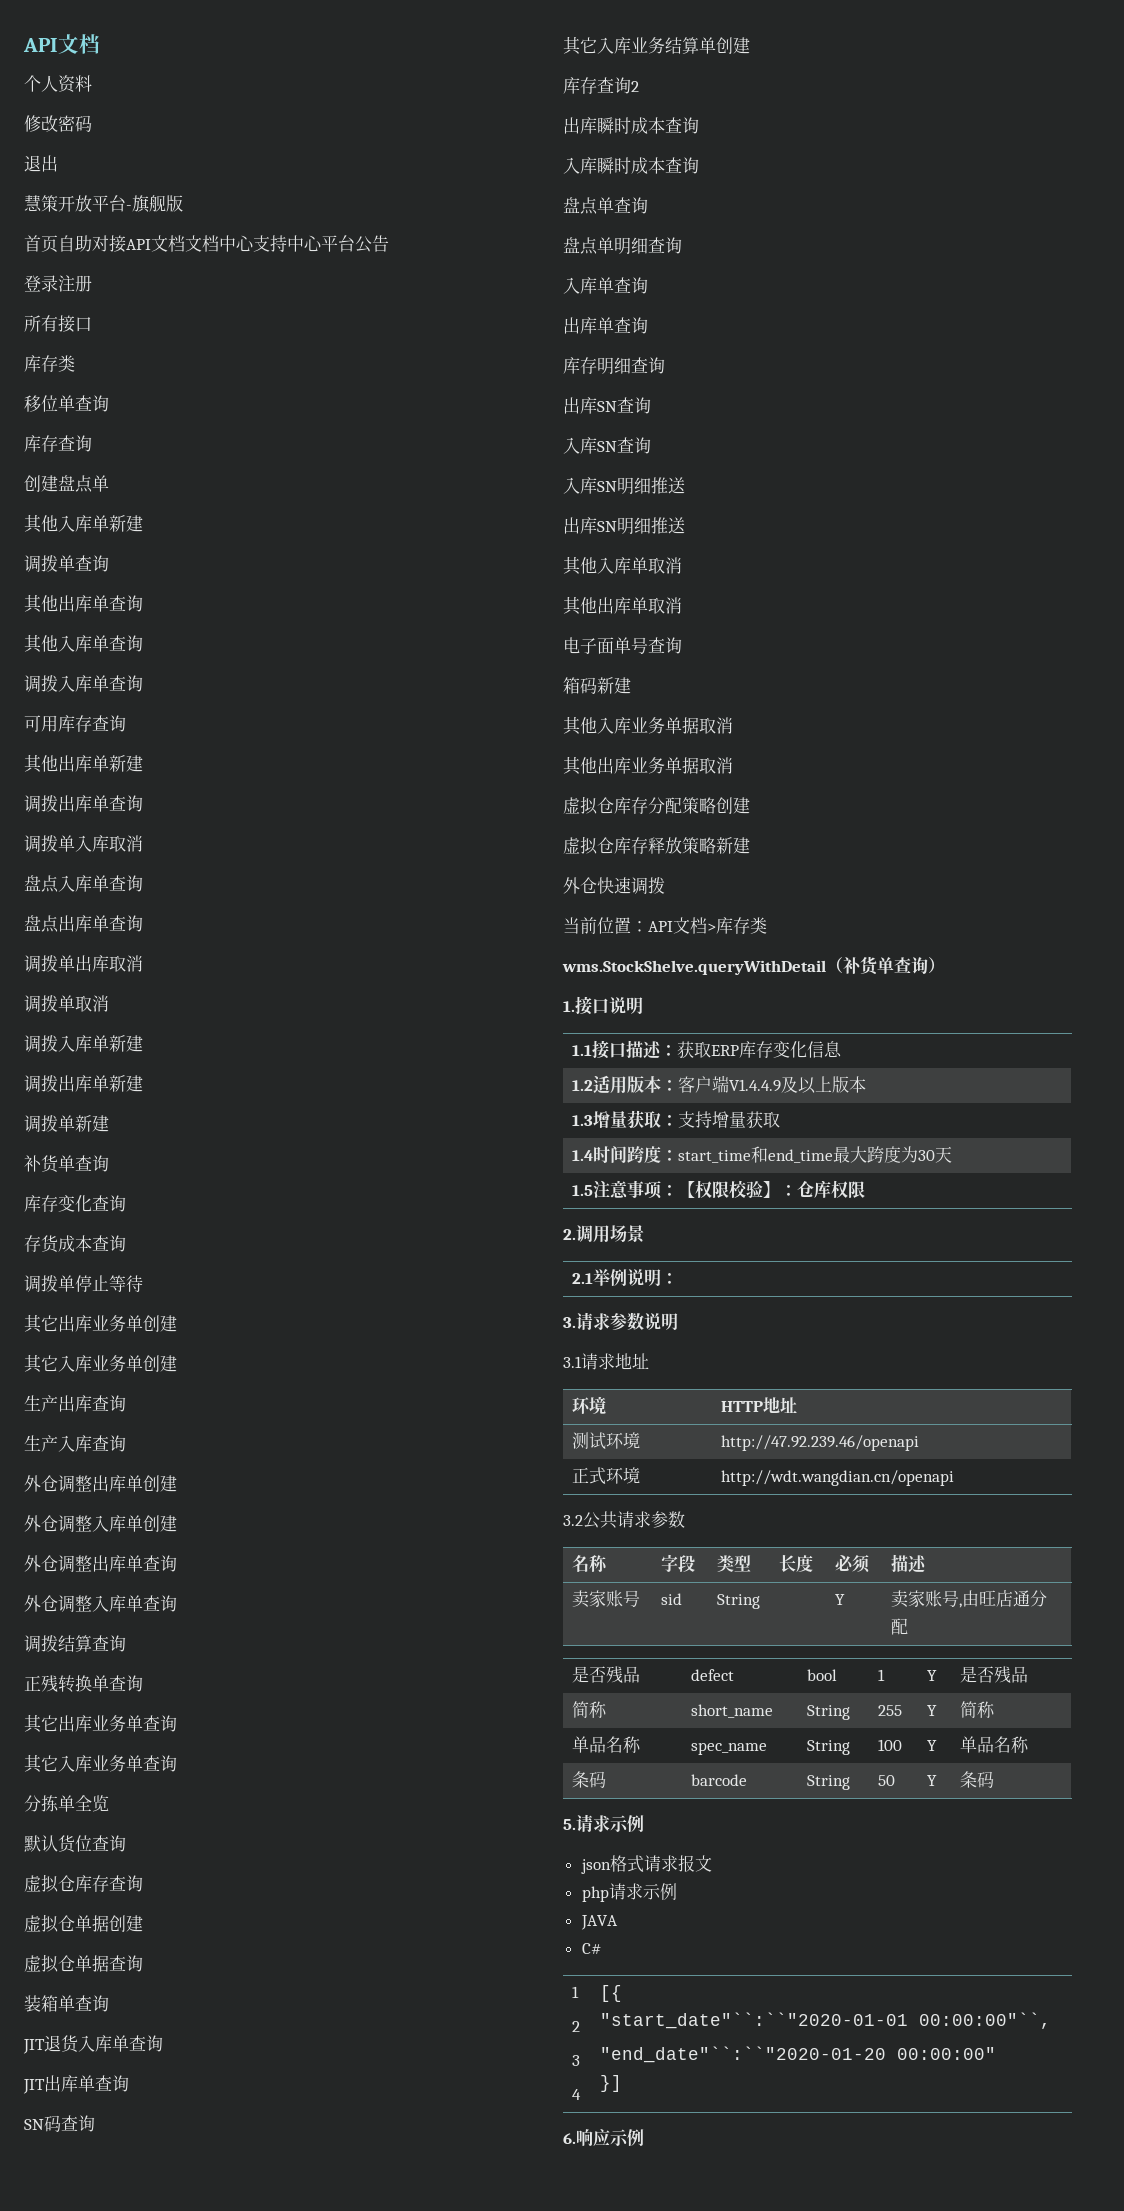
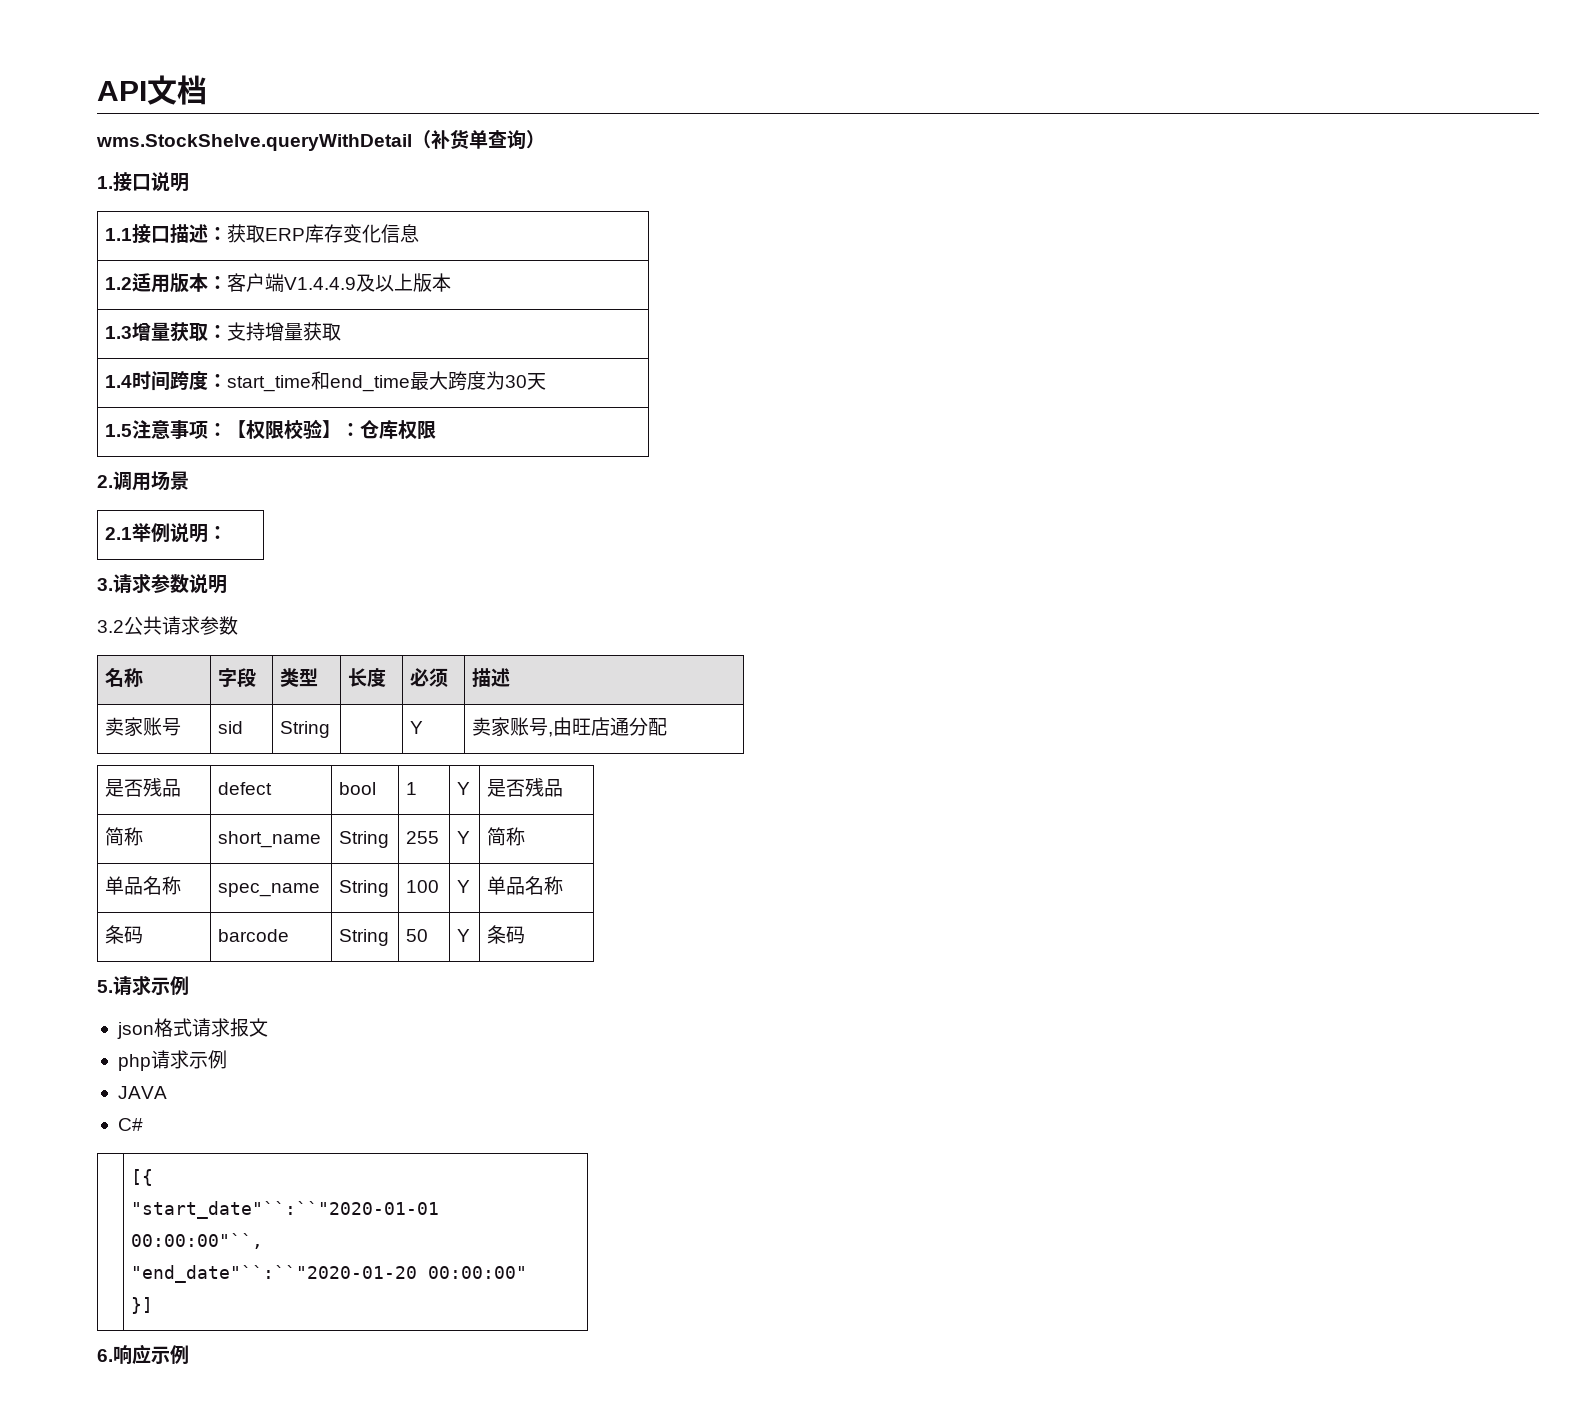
[23,34,100,54] [24,75,92,93] [24,115,92,132] [24,155,58,172] [24,195,183,213] [24,235,389,253] [24,275,92,292] [24,315,92,333] [24,355,75,372] [24,395,109,412] [24,435,92,452] [24,475,109,493] [24,514,143,533] [24,555,109,573] [24,594,143,613] [24,634,143,653] [24,675,143,693] [24,715,126,732] [24,754,143,773] [24,795,143,813] [24,835,143,853] [24,875,143,893] [24,915,143,933] [24,955,143,973] [24,995,109,1013] [24,1035,143,1053] [24,1075,143,1093] [24,1115,109,1133] [24,1155,109,1173] [24,1195,126,1212] [24,1235,126,1253] [24,1275,143,1293] [24,1314,177,1333] [24,1354,177,1373] [24,1395,126,1412] [24,1435,126,1452] [24,1475,177,1493] [24,1515,177,1533] [24,1555,177,1573] [24,1595,177,1613] [24,1635,126,1653] [24,1675,143,1693] [24,1714,177,1733] [24,1754,177,1773] [24,1795,109,1812] [24,1835,126,1853] [24,1874,143,1893] [24,1914,143,1933] [24,1954,143,1973] [24,1995,109,2012] [23,2035,163,2054] [23,2075,129,2094] [24,2115,95,2132] [563,36,750,55] [563,77,639,94] [563,117,699,134] [563,157,699,174] [563,197,648,215] [563,237,682,255] [563,277,648,294] [563,317,648,334] [563,357,665,375] [563,397,651,414] [563,437,651,454] [563,477,685,495] [563,517,685,535] [563,556,682,575] [563,596,682,615] [563,637,682,654] [563,677,631,694] [563,716,733,735] [563,756,733,775] [563,796,750,815] [563,836,750,855] [563,877,665,895] [563,917,767,934] API文档 // 个人资料 // 修改密码 // 退出 // 慧策开放平台-旗舰版 // 首页自助对接API文档文档中心支持中心平台公告 // 登录注册 // 所有接口 // 库存类 // 移位单查询 // 库存查询 // 创建盘点单 // 其他入库单新建 // 调拨单查询 // 其他出库单查询 // 其他入库单查询 // 调拨入库单查询 // 可用库存查询 // 其他出库单新建 // 调拨出库单查询 // 调拨单入库取消 // 盘点入库单查询 // 盘点出库单查询 // 调拨单出库取消 // 调拨单取消 // 调拨入库单新建 // 调拨出库单新建 // 调拨单新建 // 补货单查询 // 库存变化查询 // 存货成本查询 // 调拨单停止等待 // 其它出库业务单创建 // 其它入库业务单创建 // 生产出库查询 // 生产入库查询 // 外仓调整出库单创建 // 外仓调整入库单创建 // 外仓调整出库单查询 // 外仓调整入库单查询 // 调拨结算查询 // 正残转换单查询 // 其它出库业务单查询 // 其它入库业务单查询 // 分拣单全览 // 默认货位查询 // 虚拟仓库存查询 // 虚拟仓单据创建 // 虚拟仓单据查询 // 装箱单查询 // JIT退货入库单查询 // JIT出库单查询 // SN码查询 // 其它入库业务结算单创建 // 库存查询2 // 出库瞬时成本查询 // 入库瞬时成本查询 // 盘点单查询 // 盘点单明细查询 // 入库单查询 // 出库单查询 // 库存明细查询 // 出库SN查询 // 入库SN查询 // 入库SN明细推送 // 出库SN明细推送 // 其他入库单取消 // 其他出库单取消 // 电子面单号查询 // 箱码新建 // 其他入库业务单据取消 // 其他出库业务单据取消 // 虚拟仓库存分配策略创建 // 虚拟仓库存释放策略新建 // 外仓快速调拨 // 当前位置：API文档>库存类 -> [97,75,207,105] API文档
[563,1353,649,1370] [572,1396,607,1415] [721,1397,798,1413] [572,1432,641,1450] [721,1435,920,1451] [572,1467,641,1485] [721,1470,955,1486] // 3.1请求地址 // 环境 | HTTP地址 // 测试环境 | http://47.92.239.46/openapi // 正式环境 | http://wdt.wangdian.cn/openapi -> (227, 584) none
[572,1986,580,1998] [572,2021,581,2032] [572,2055,581,2066] [572,2089,582,2100] 1 // 2 // 3 // 4 -> (143, 1124) none

